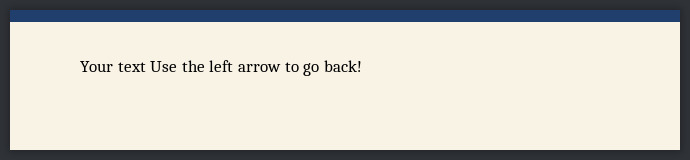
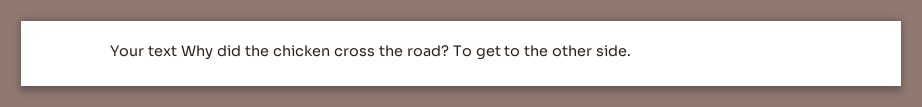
[150,60,362,76] Use the left arrow to go back! -> [181,45,632,60] Why did the chicken cross the road? To get to the other side.

